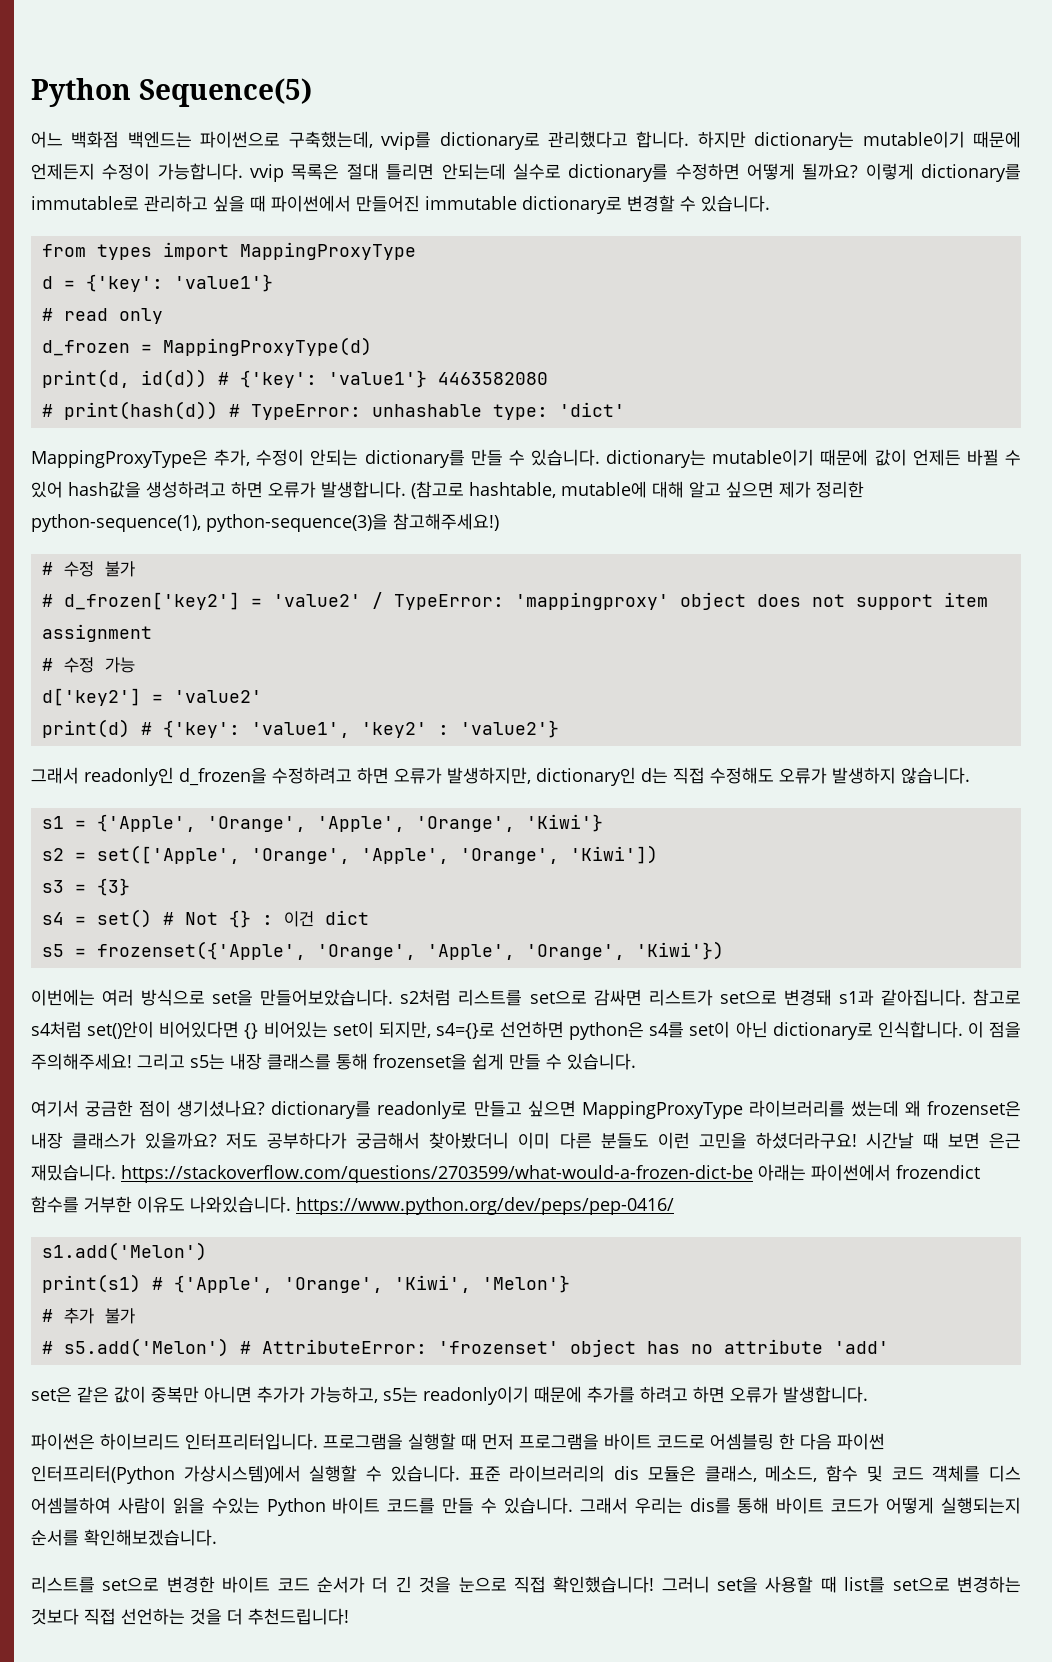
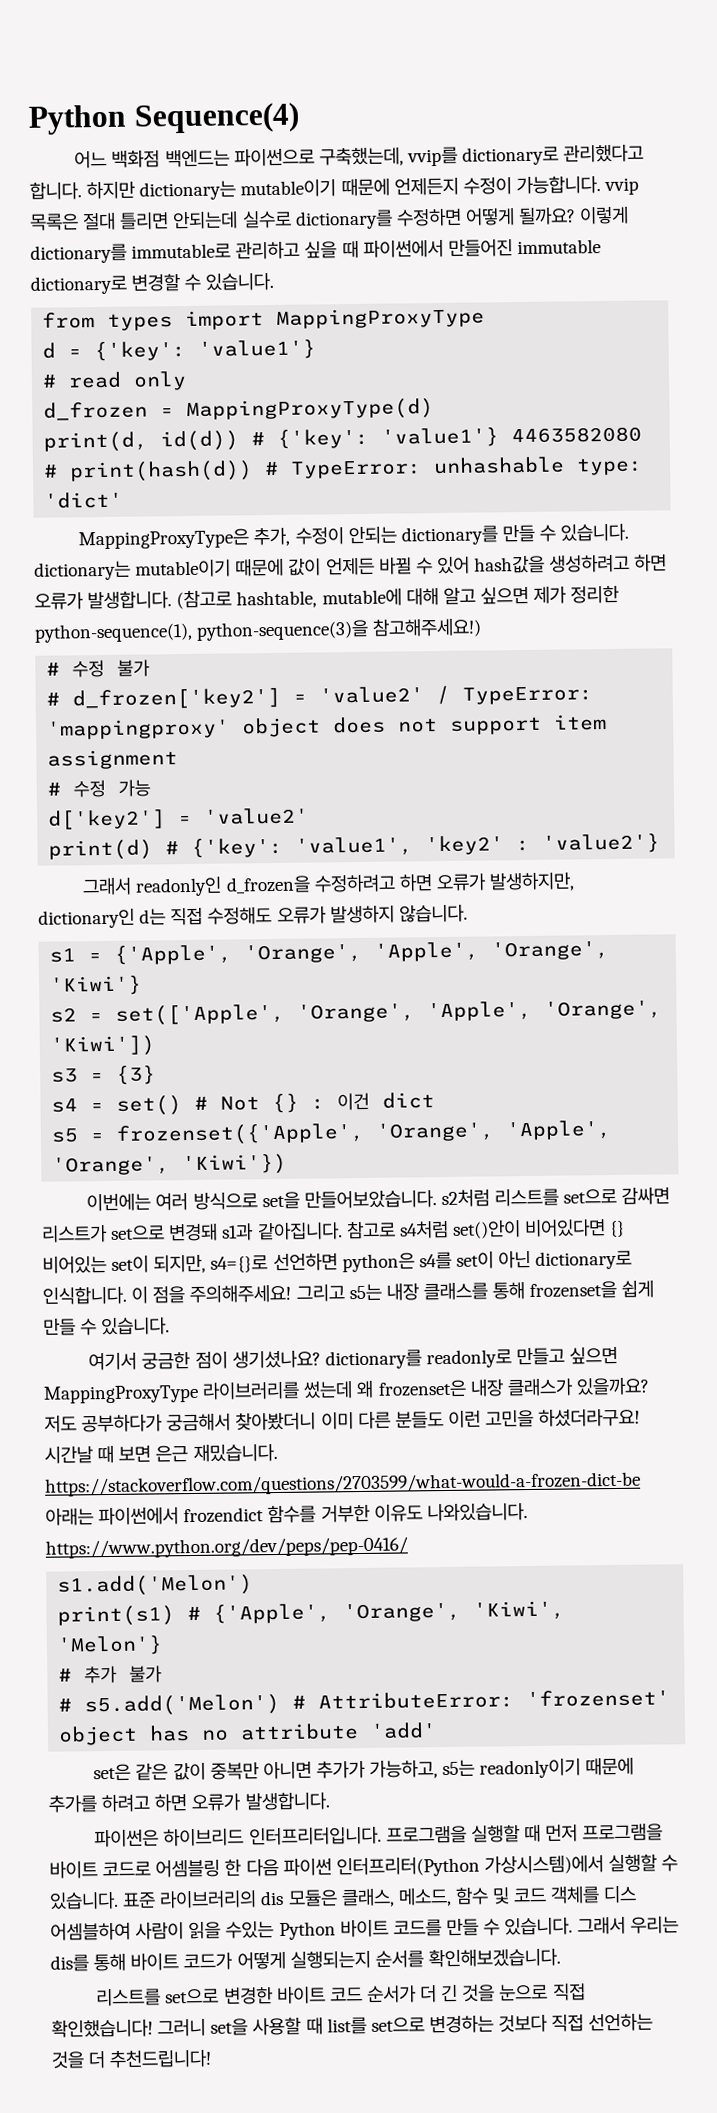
[31,78,312,107] Python Sequence(5) -> [28,102,300,135] Python Sequence(4)

